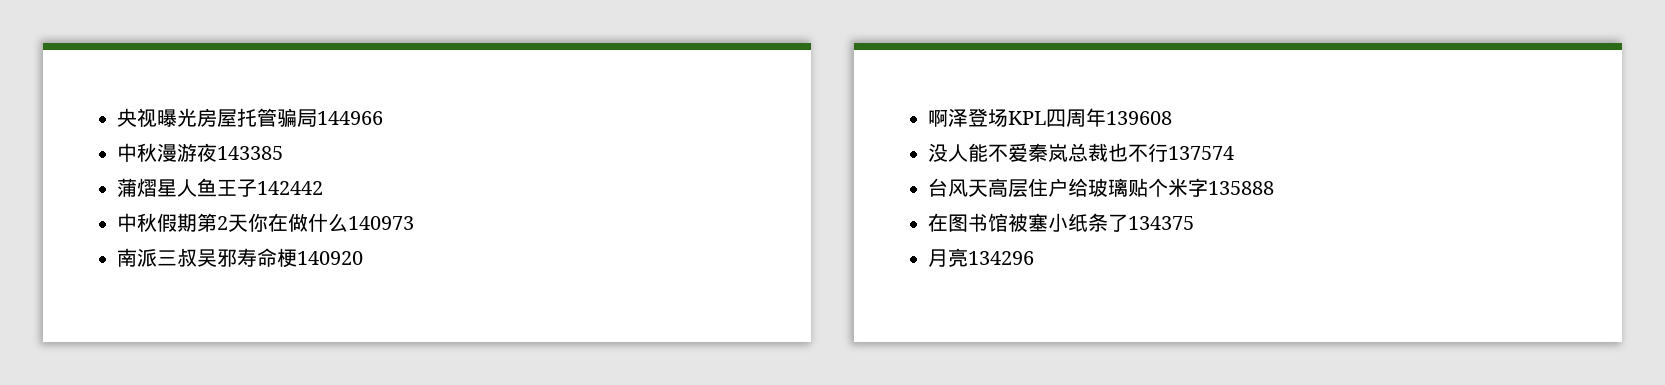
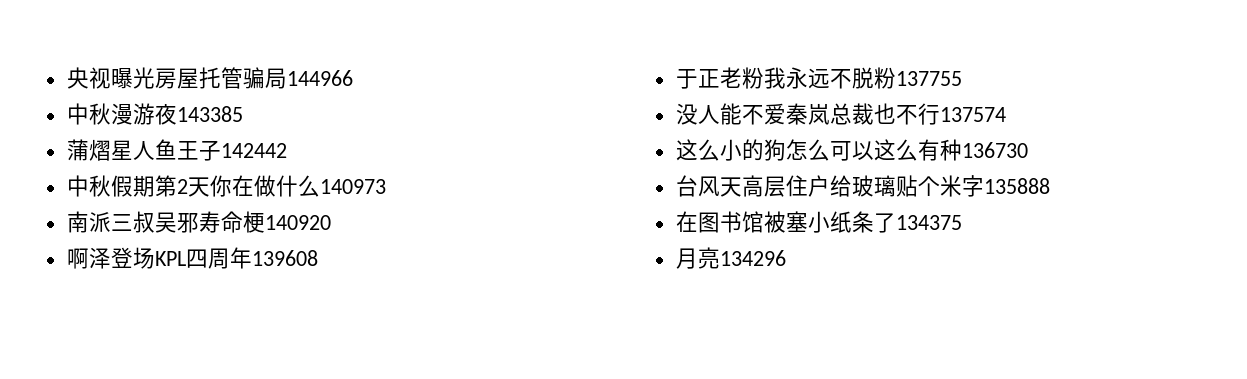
(1172, 118) none -> [675,67,962,89] // 于正老粉我永远不脱粉137755
(1234, 153) none -> [675,139,1028,161] // 这么小的狗怎么可以这么有种136730

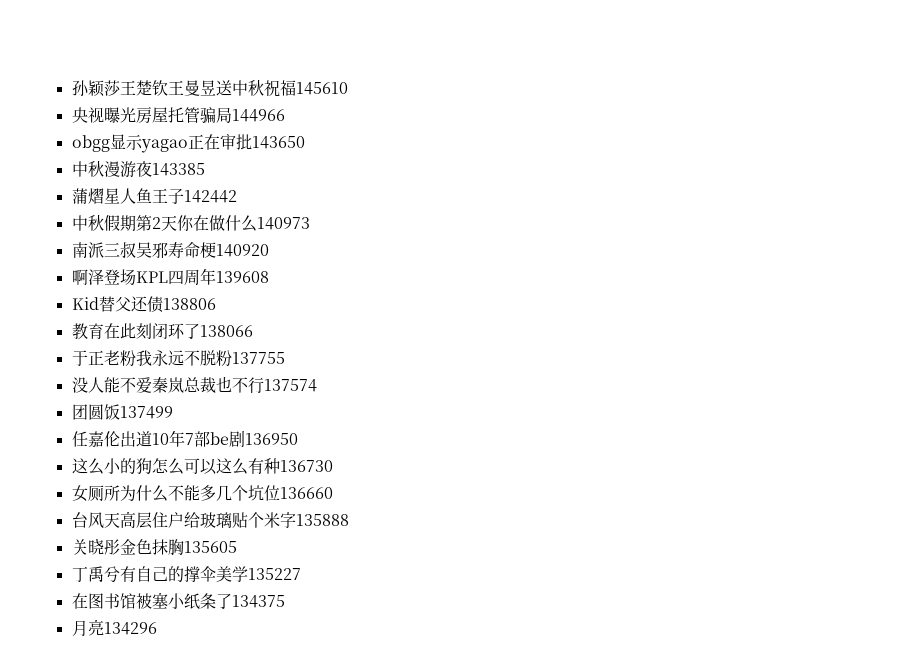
(66, 78) none -> [71,79,348,97] 孙颖莎王楚钦王曼昱送中秋祝福145610 //
(353, 78) none -> [71,133,305,153] // obgg显示yagao正在审批143650
(318, 258) none -> [71,296,216,313] [71,323,253,340] // Kid替父还债138806 // 教育在此刻闭环了138066
(1006, 114) none -> [71,404,173,420] [71,430,298,448] // 团圆饭137499 // 任嘉伦出道10年7部be剧136950
(1028, 150) none -> [71,485,333,502] // 女厕所为什么不能多几个坑位136660
(1050, 186) none -> [71,538,237,556] [71,566,301,583] // 关晓彤金色抹胸135605 // 丁禹兮有自己的撑伞美学135227

